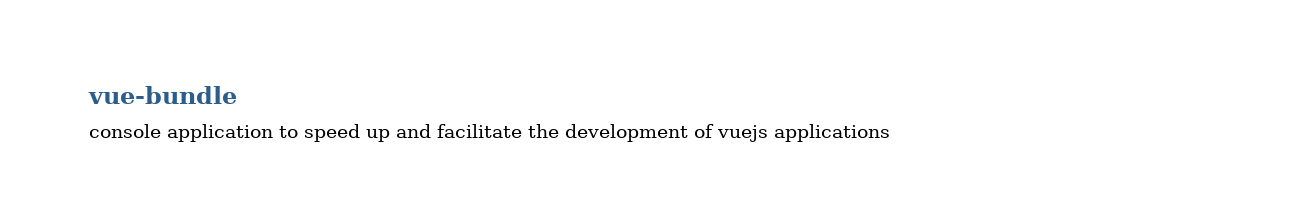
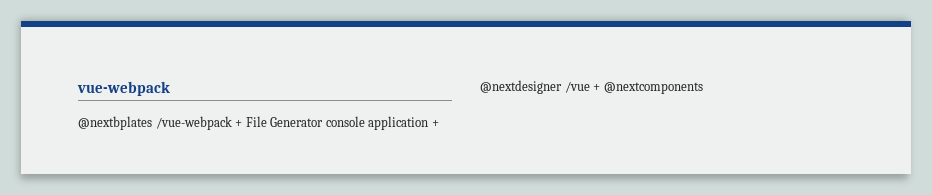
[88,86,237,104] [89,124,890,142] vue-bundle // console application to speed up and facilitate the development of vuejs applications -> [77,81,170,96] [78,116,439,130] [480,80,703,94] vue-webpack // @nextbplates /vue-webpack + File Generator console application + @nextdesigner /vue + @nextcomponents

